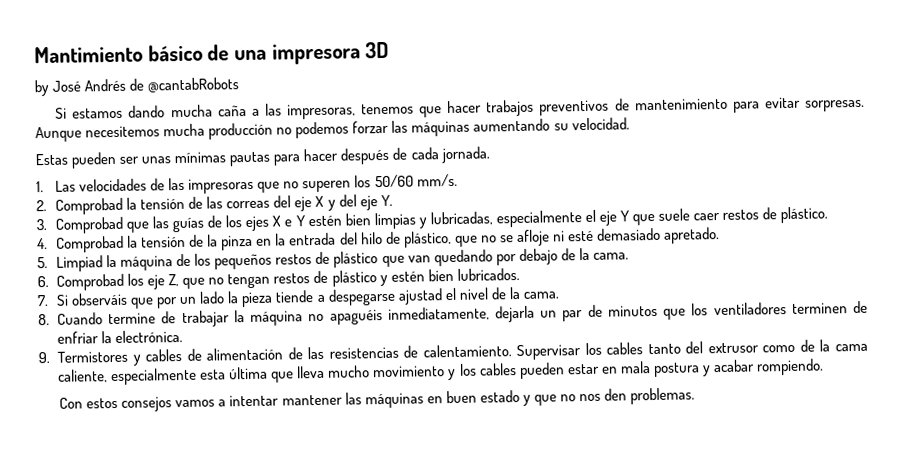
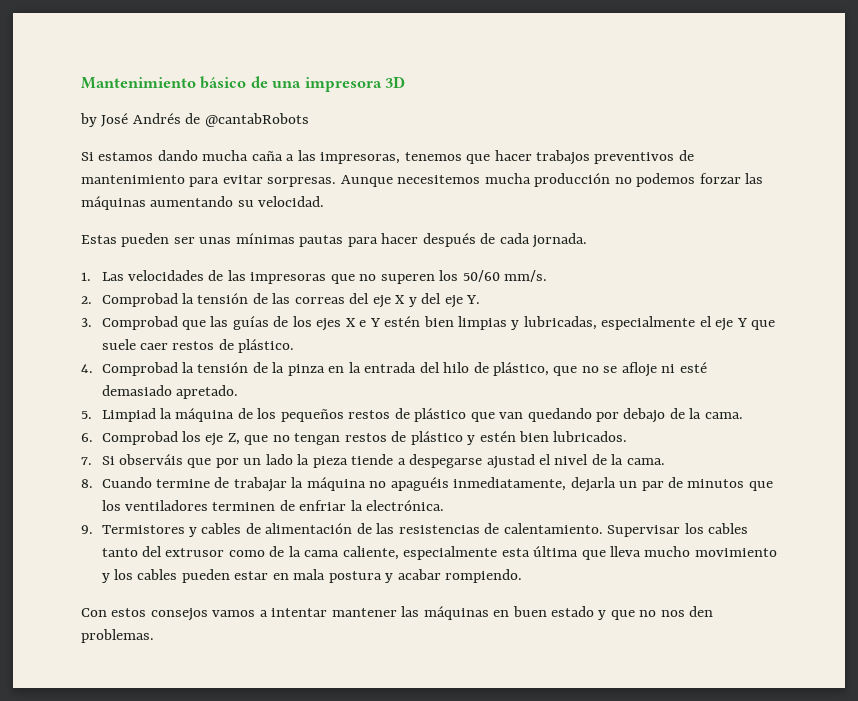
[34,45,143,64] Mantimiento -> [81,77,196,89] Mantenimiento

